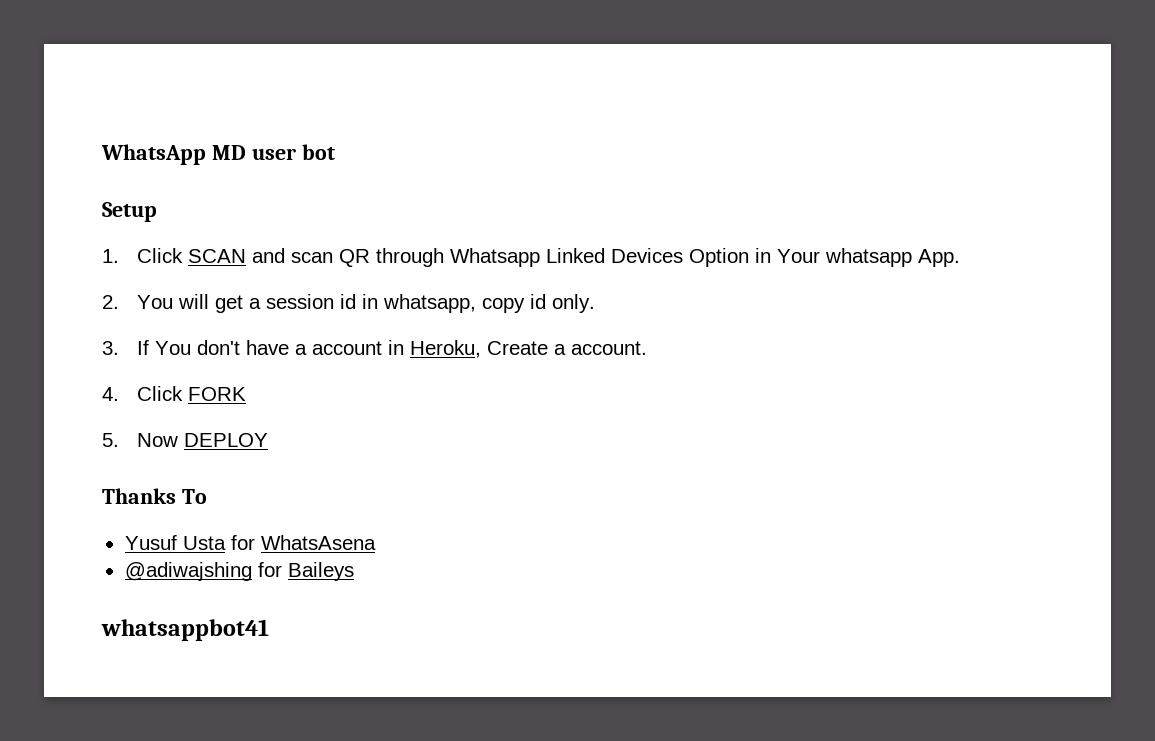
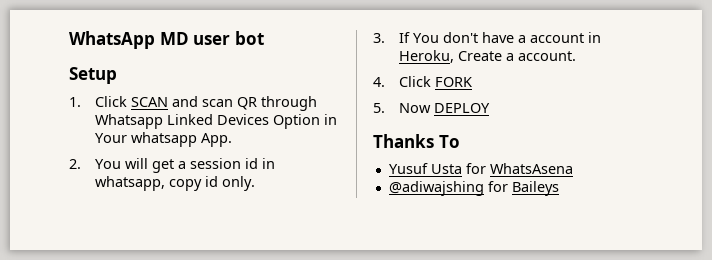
[101,619,269,641] // whatsappbot41 -> (559, 188) none

